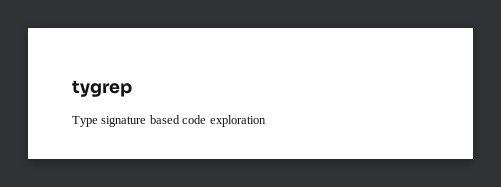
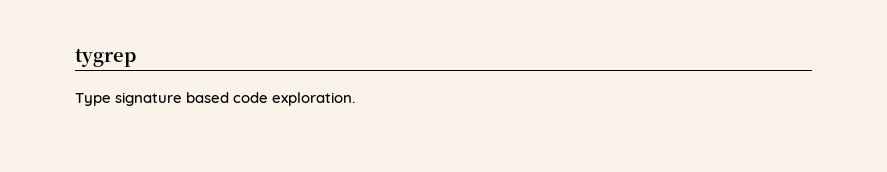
[209,115,266,127] exploration -> [272,92,356,106] exploration.

